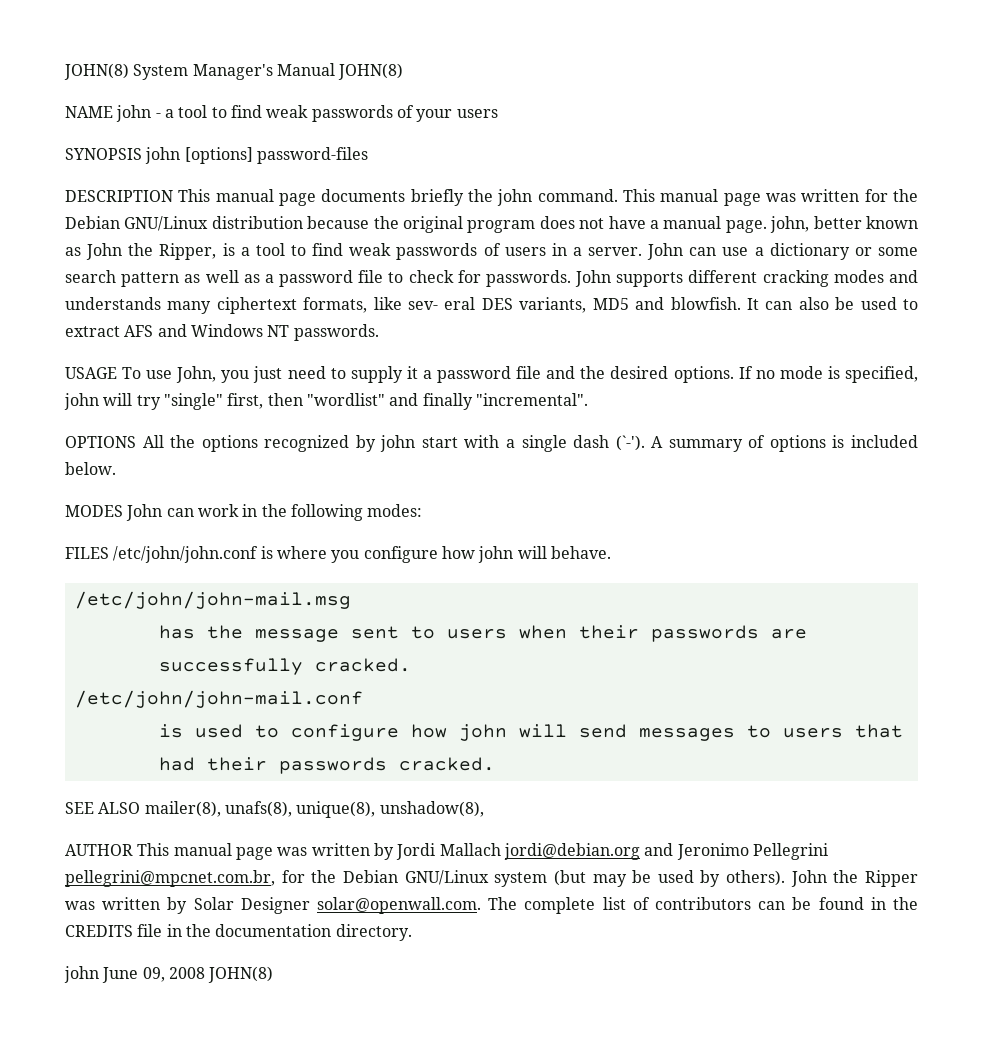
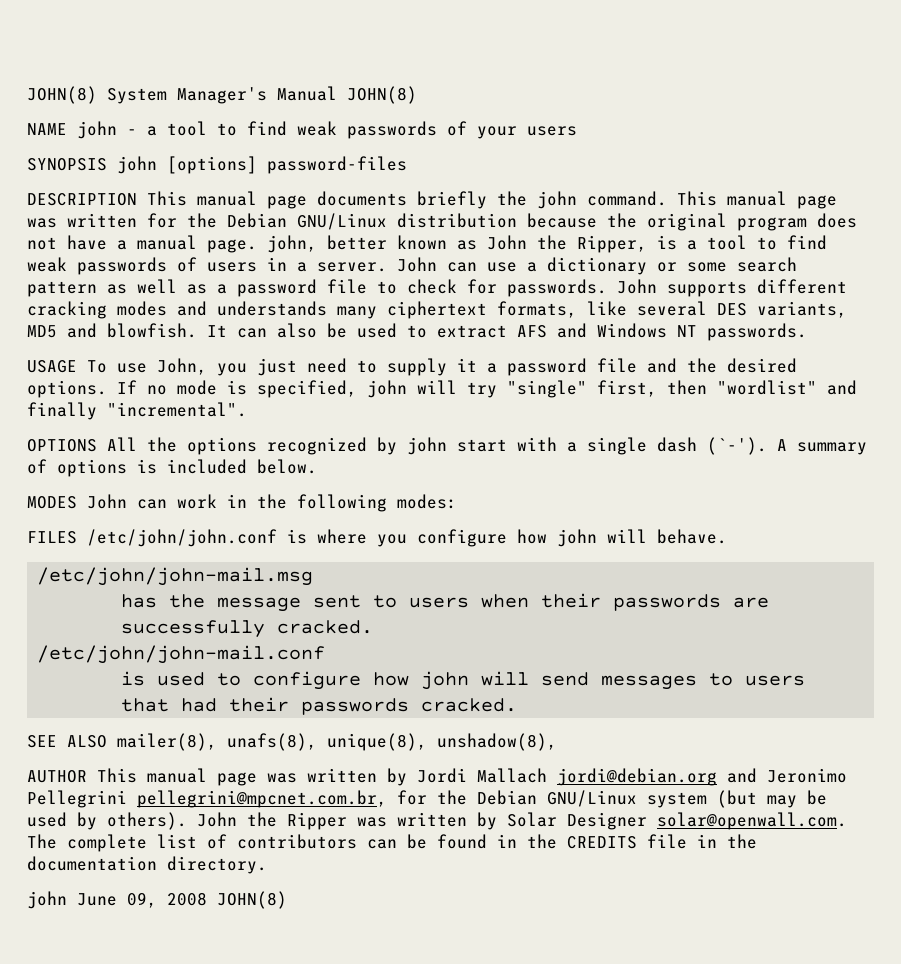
[408,297,476,310] sev‐ eral -> [637,301,707,316] several

